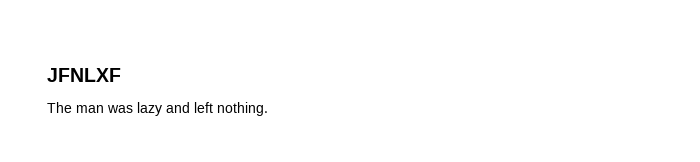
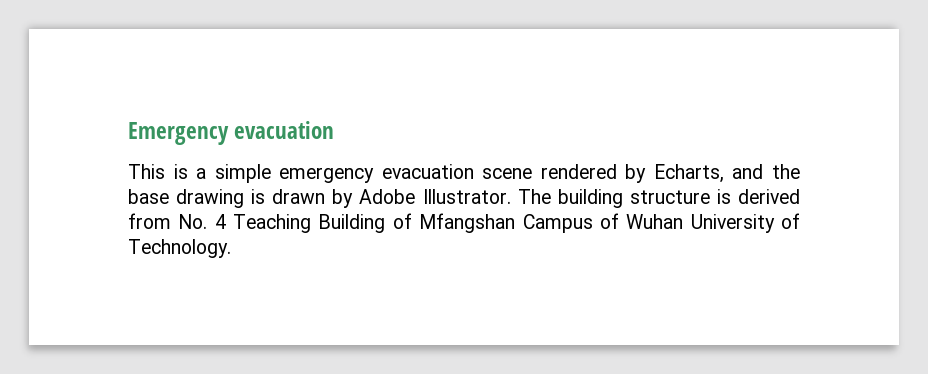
[47,68,121,82] [47,102,268,116] JFNLXF // The man was lazy and left nothing. -> [128,121,335,145] [128,164,800,183] [128,189,801,208] [128,213,801,233] [128,239,231,258] Emergency evacuation // This is a simple emergency evacuation scene rendered by Echarts, and the base drawing is drawn by Adobe Illustrator. The building structure is derived from No. 4 Teaching Building of Mfangshan Campus of Wuhan University of Technology.

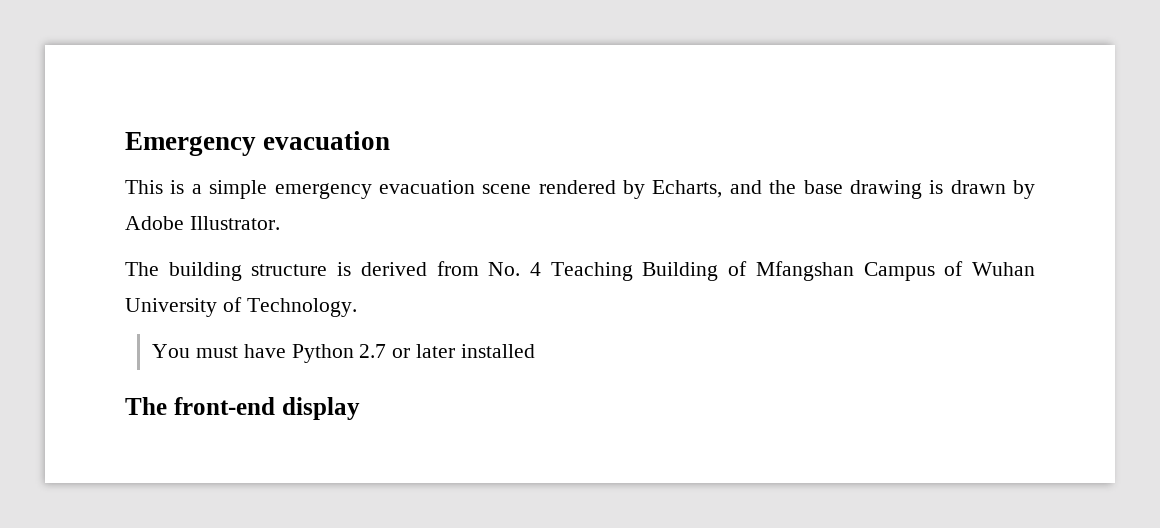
(511, 196) none -> (280, 223) //
(231, 248) none -> [152,344,535,363] [125,397,360,420] // You must have Python 2.7 or later installed // The front-end display

